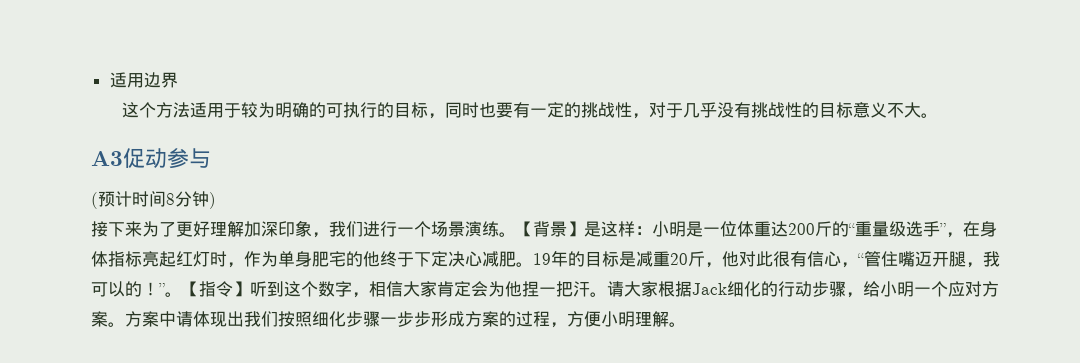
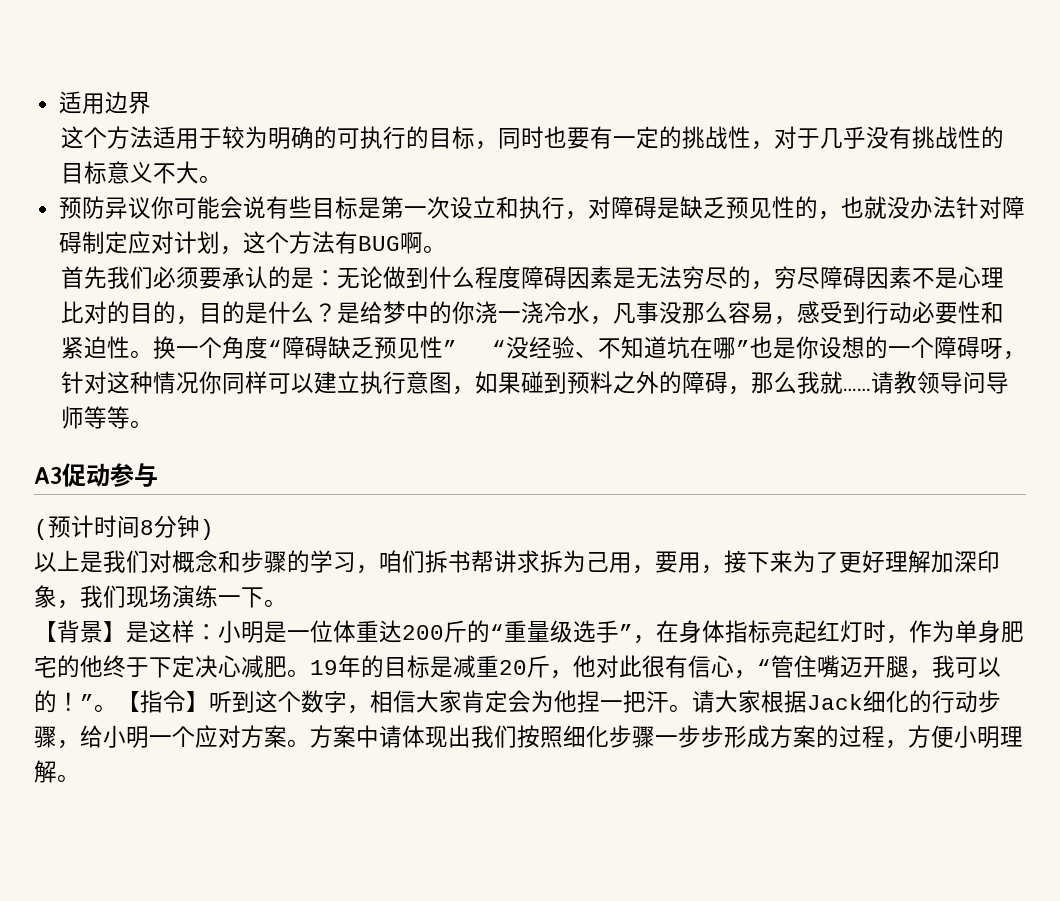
(939, 115) none -> [58,196,1025,220] [58,231,446,255] [61,266,1005,290] [61,301,1005,325] [61,336,1026,360] [61,371,1010,395] [61,406,154,429] // 预防异议你可能会说有些目标是第一次设立和执行，对障碍是缺乏预见性的，也就没办法针对障碍制定应对计划，这个方法有BUG啊。 // 首先我们必须要承认的是：无论做到什么程度障碍因素是无法穷尽的，穷尽障碍因素不是心理比对的目的，目的是什么？是给梦中的你浇一浇冷水，凡事没那么容易，感受到行动必要性和紧迫性。换一个角度“障碍缺乏预见性” “没经验、不知道坑在哪”也是你设想的一个障碍呀，针对这种情况你同样可以建立执行意图，如果碰到预料之外的障碍，那么我就……请教领导问导师等等。
(216, 200) none -> [34,550,724,574] 以上是我们对概念和步骤的学习，咱们拆书帮讲求拆为己用，要用，
[363,221,516,237] 进行一个场景演练。 -> [126,585,287,608] 现场演练一下。 //

